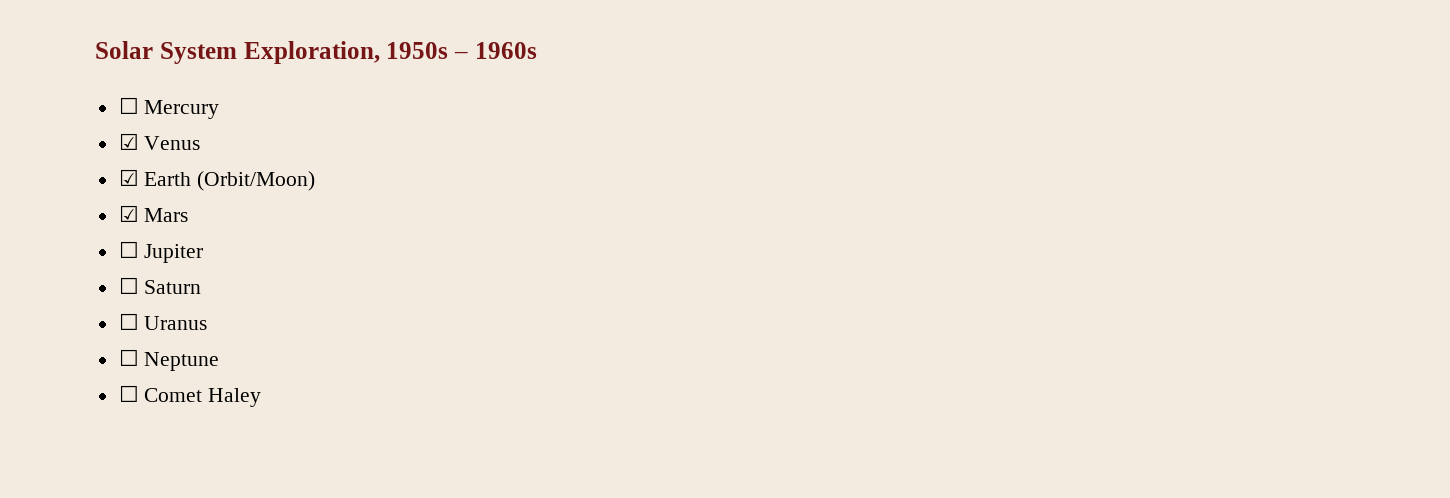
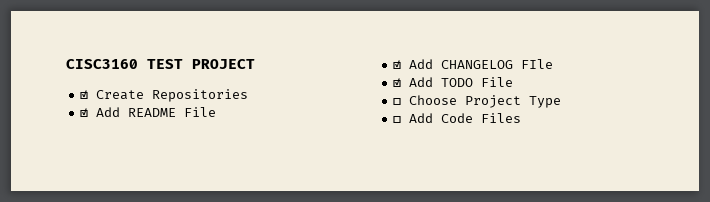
[95,41,537,64] [118,97,220,119] [118,133,201,150] [118,169,316,191] [118,205,189,222] [118,241,204,263] [118,277,202,294] [118,313,208,330] [118,349,220,371] [118,385,262,407] Solar System Exploration, 1950s – 1960s // ☐ Mercury // ☑ Venus // ☑ Earth (Orbit/Moon) // ☑ Mars // ☐ Jupiter // ☐ Saturn // ☐ Uranus // ☐ Neptune // ☐ Comet Haley -> [66,59,255,69] [80,89,249,102] [80,107,217,117] [393,59,554,69] [393,77,514,87] [393,95,562,108] [393,113,522,123] CISC3160 TEST PROJECT // ☑ Create Repositories // ☑ Add README File // ☑ Add CHANGELOG FIle // ☑ Add TODO File // ☐ Choose Project Type // ☐ Add Code Files

